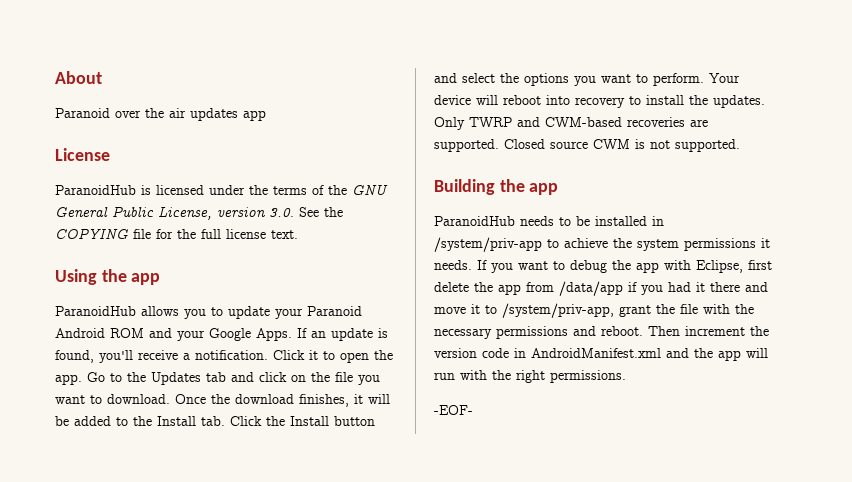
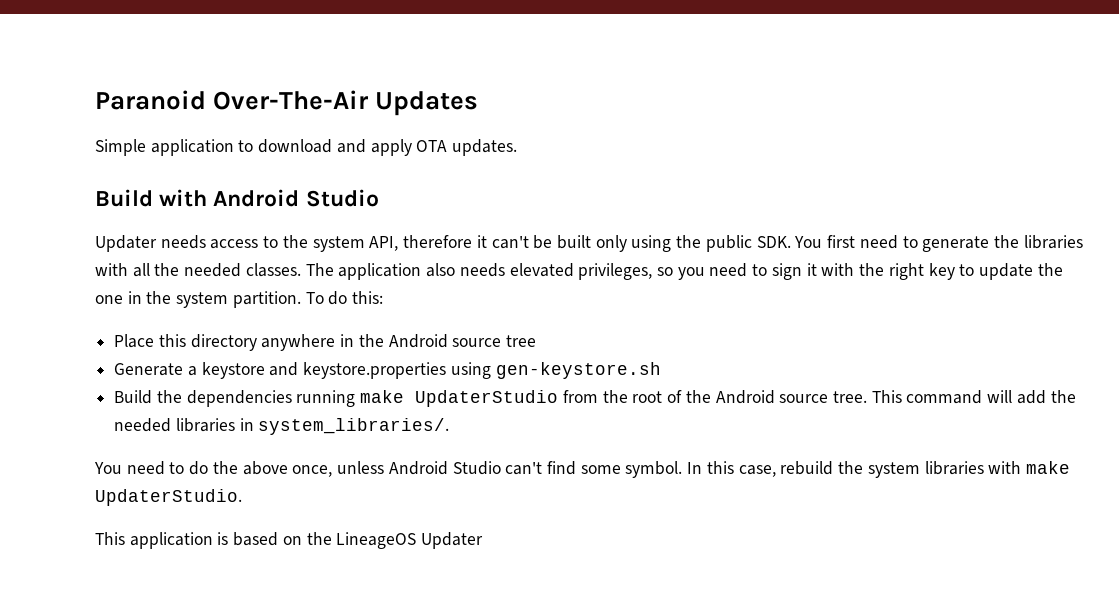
[55,71,102,84] [55,108,266,121] [55,148,110,161] [55,184,388,195] [55,206,343,220] [55,228,298,239] [55,269,161,285] [55,306,362,319] [55,328,388,341] [55,350,393,363] [55,372,380,385] [55,394,390,407] [55,416,375,426] [434,73,740,86] [434,95,765,108] [434,117,708,130] [434,139,740,152] [434,179,559,195] [434,216,664,226] [434,237,770,252] [434,260,772,273] [434,281,768,296] [434,303,754,318] [434,326,769,339] [434,348,768,361] [434,370,626,383] [434,405,473,415] About // Paranoid over the air updates app // License // ParanoidHub is licensed under the terms of the GNU General Public License, version 3.0. See the COPYING file for the full license text. // Using the app // ParanoidHub allows you to update your Paranoid Android ROM and your Google Apps. If an update is found, you'll receive a notification. Click it to open the app. Go to the Updates tab and click on the file you want to download. Once the download finishes, it will be added to the Install tab. Click the Install button and select the options you want to perform. Your device will reboot into recovery to install the updates. Only TWRP and CWM-based recoveries are supported. Closed source CWM is not supported. // Building the app // ParanoidHub needs to be installed in /system/priv-app to achieve the system permissions it needs. If you want to debug the app with Eclipse, first delete the app from /data/app if you had it there and move it to /system/priv-app, grant the file with the necessary permissions and reboot. Then increment the version code in AndroidManifest.xml and the app will run with the right permissions. // -EOF- -> [95,90,479,116] [95,139,518,156] [95,189,379,207] [95,235,1083,252] [95,263,1063,280] [95,291,384,308] [114,334,537,351] [114,362,661,379] [114,390,1076,407] [114,418,450,435] [94,461,1070,478] [95,489,242,506] [95,532,484,549] Paranoid Over-The-Air Updates // Simple application to download and apply OTA updates. // Build with Android Studio // Updater needs access to the system API, therefore it can't be built only using the public SDK. You first need to generate the libraries with all the needed classes. The application also needs elevated privileges, so you need to sign it with the right key to update the one in the system partition. To do this: // Place this directory anywhere in the Android source tree // Generate a keystore and keystore.properties using gen-keystore.sh // Build the dependencies running make UpdaterStudio from the root of the Android source tree. This command will add the needed libraries in system_libraries/. // You need to do the above once, unless Android Studio can't find some symbol. In this case, rebuild the system libraries with make UpdaterStudio. // This application is based on the LineageOS Updater

